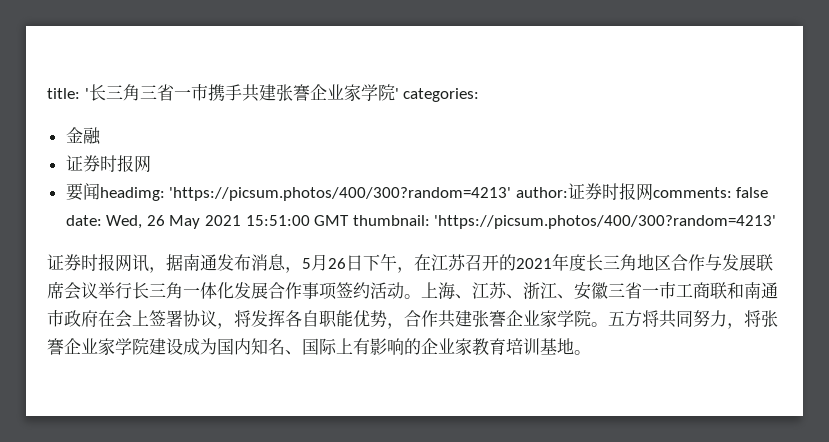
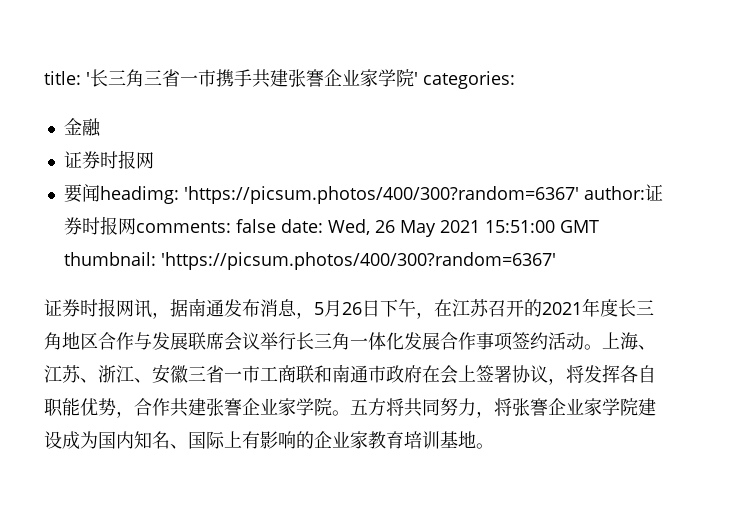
[169,187,512,201] 'https://picsum.photos/400/300?random=4213' -> [183,186,579,204] 'https://picsum.photos/400/300?random=6367'
[434,215,777,229] 'https://picsum.photos/400/300?random=4213' -> [160,252,556,270] 'https://picsum.photos/400/300?random=6367'

